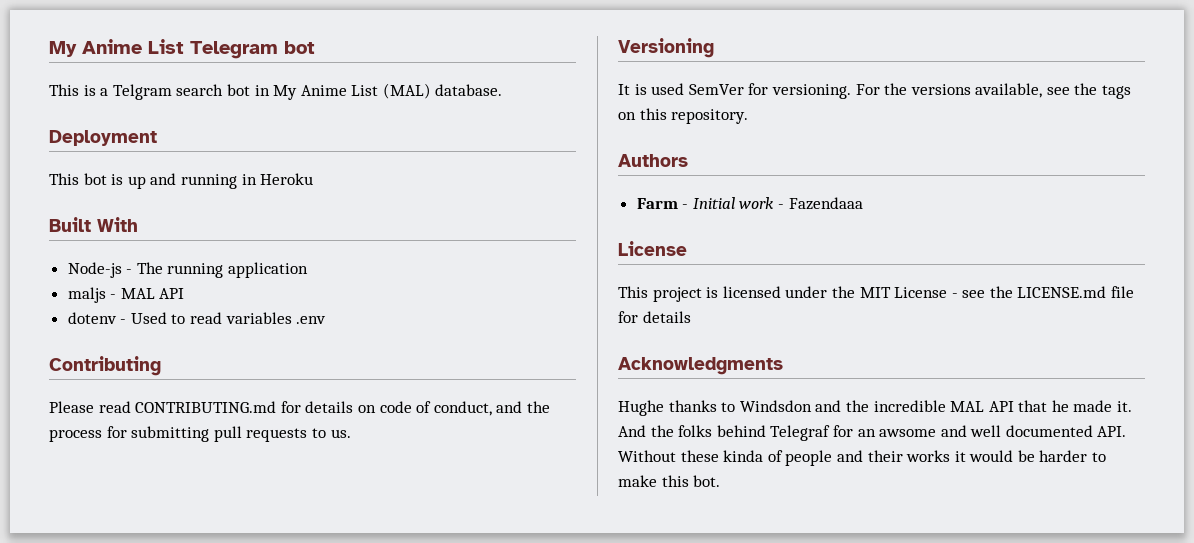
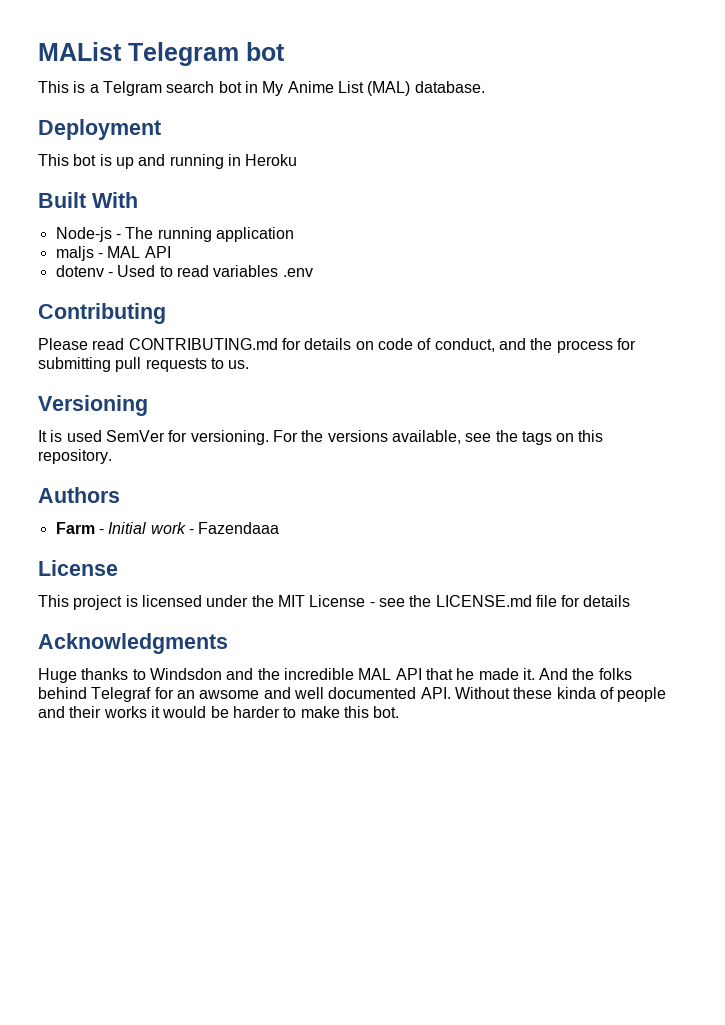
[49,39,184,57] My Anime List -> [38,42,122,61] MAList
[618,400,664,416] Hughe -> [38,668,77,683] Huge

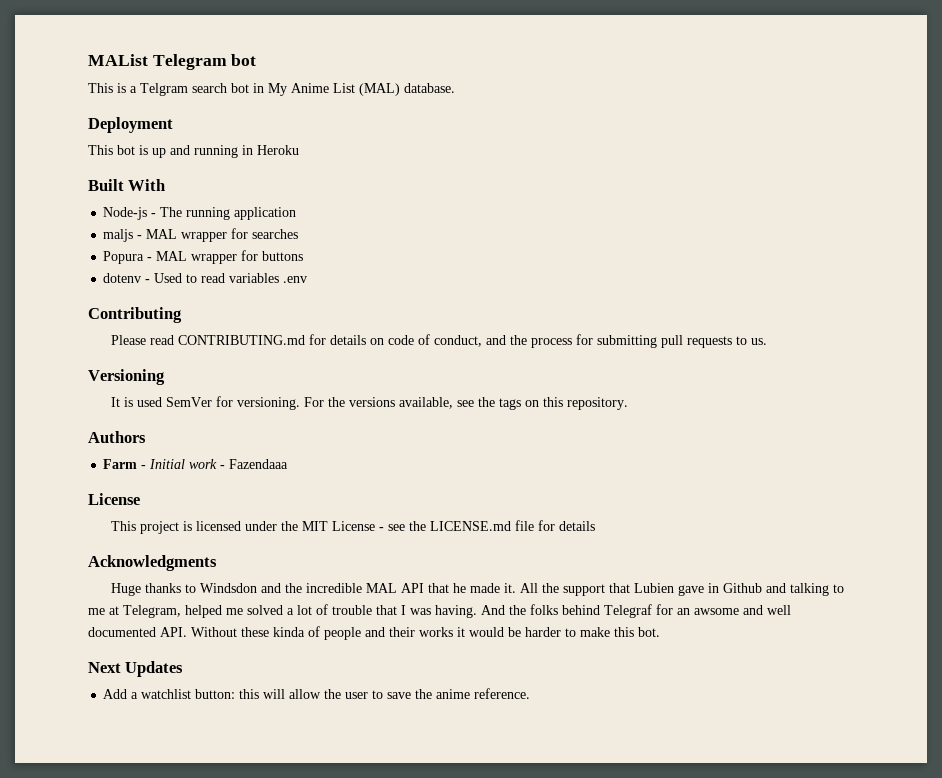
[144,246,171,258] API -> [181,228,299,242] [103,250,304,264] wrapper for searches // Popura - MAL wrapper for buttons
(535, 674) none -> [519,583,844,596] [88,604,477,618] All the support that Lubien gave in Github and talking to me at Telegram, helped me solved a lot of trouble that I was having.
(400, 712) none -> [88,661,184,677] [103,688,531,699] // Next Updates // Add a watchlist button: this will allow the user to save the anime reference.

